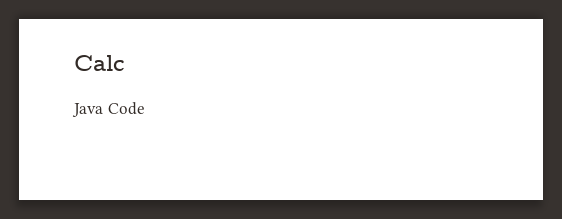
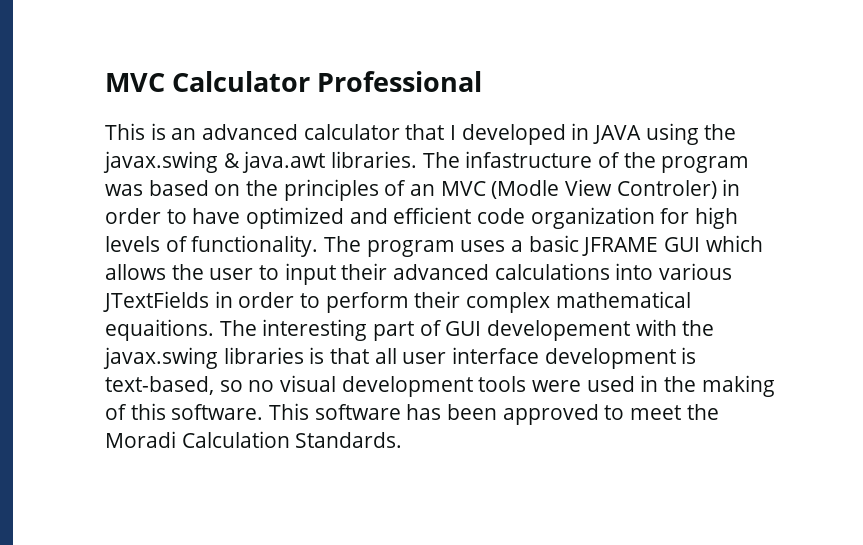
[74,55,125,71] [72,102,145,117] Calc // Java Code -> [105,71,483,92] [105,123,737,145] [103,151,750,173] [105,179,741,201] [105,207,739,229] [105,235,763,257] [105,263,733,285] [103,291,691,313] [105,319,715,341] [103,347,697,369] [105,375,775,397] [105,403,719,425] [105,431,403,448] MVC Calculator Professional // This is an advanced calculator that I developed in JAVA using the javax.swing & java.awt libraries. The infastructure of the program was based on the principles of an MVC (Modle View Controler) in order to have optimized and efficient code organization for high levels of functionality. The program uses a basic JFRAME GUI which allows the user to input their advanced calculations into various JTextFields in order to perform their complex mathematical equaitions. The interesting part of GUI developement with the javax.swing libraries is that all user interface development is text-based, so no visual development tools were used in the making of this software. This software has been approved to meet the Moradi Calculation Standards.

